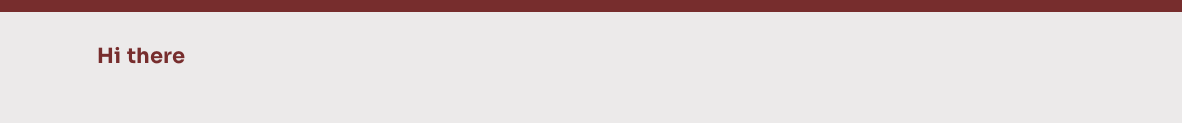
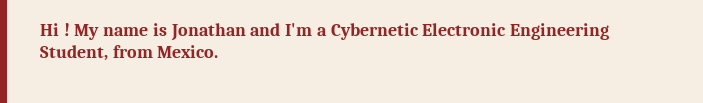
[126,47,185,64] there -> [63,23,609,41] [40,45,219,61] ! My name is Jonathan and I'm a Cybernetic Electronic Engineering Student, from Mexico.

